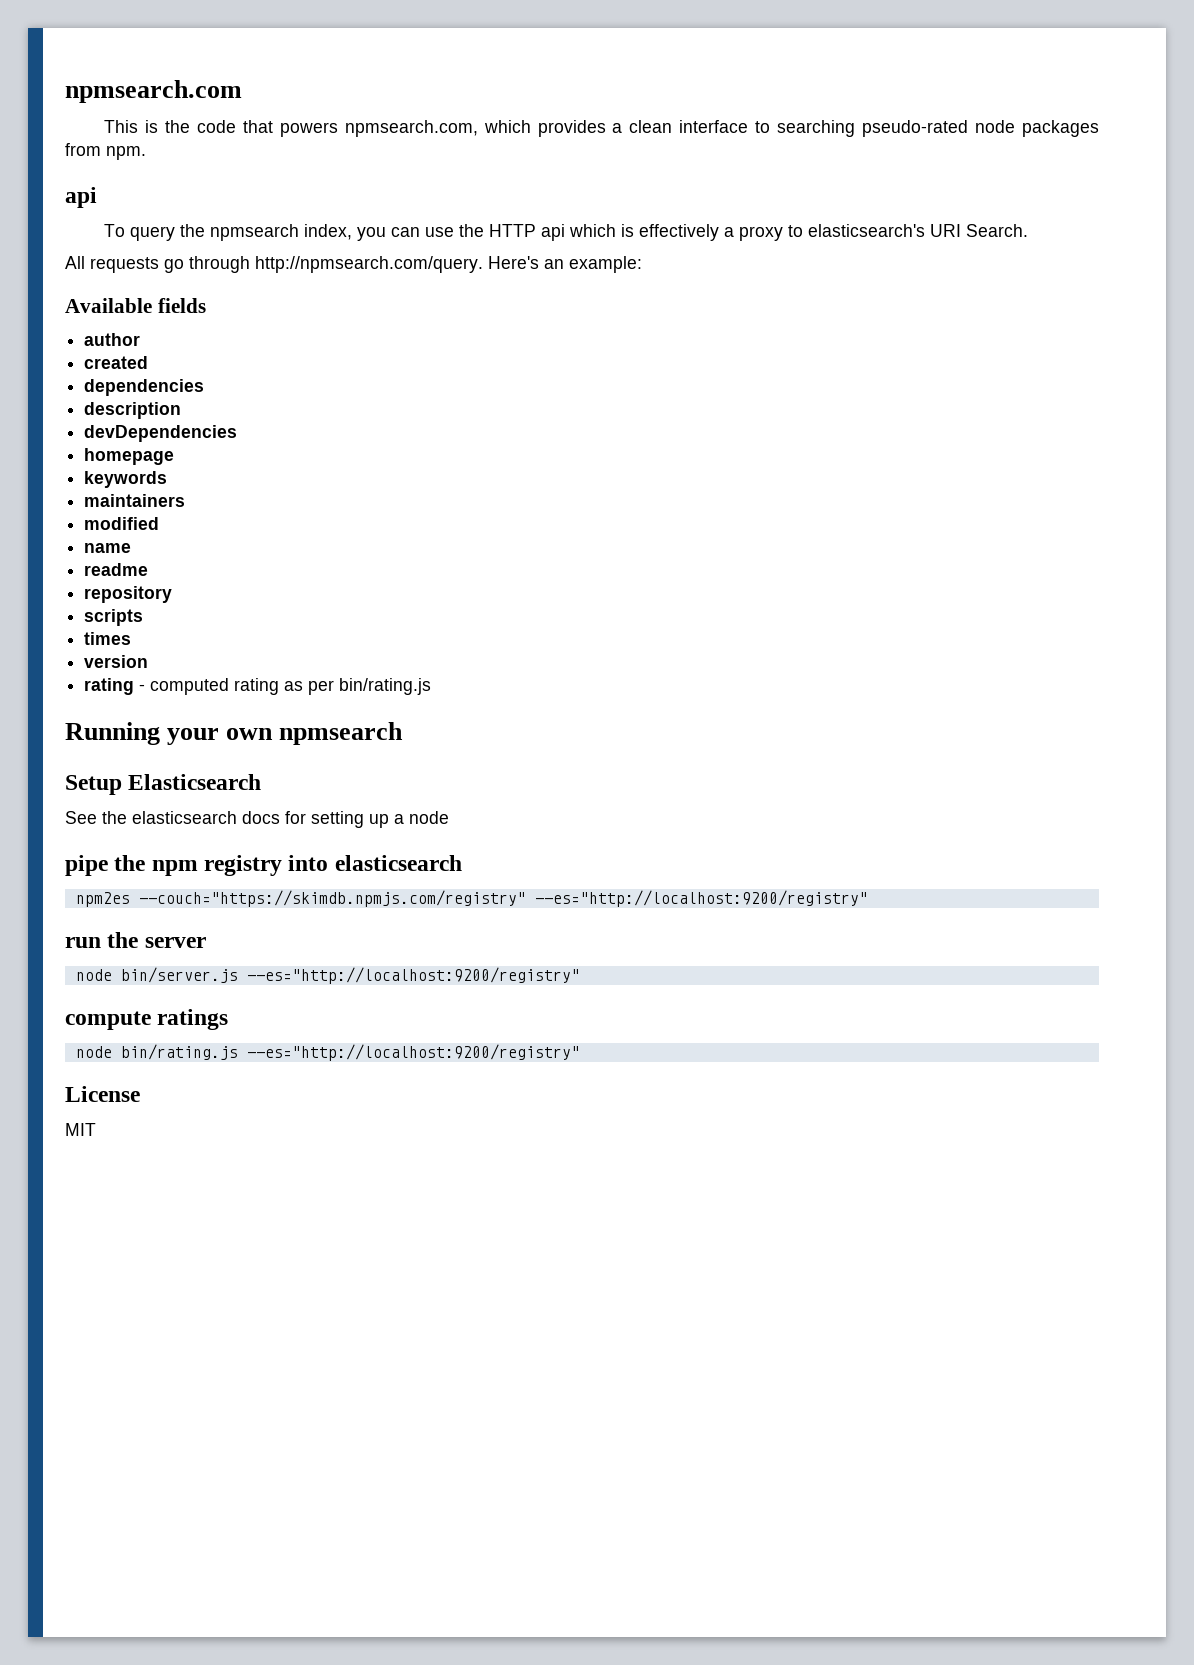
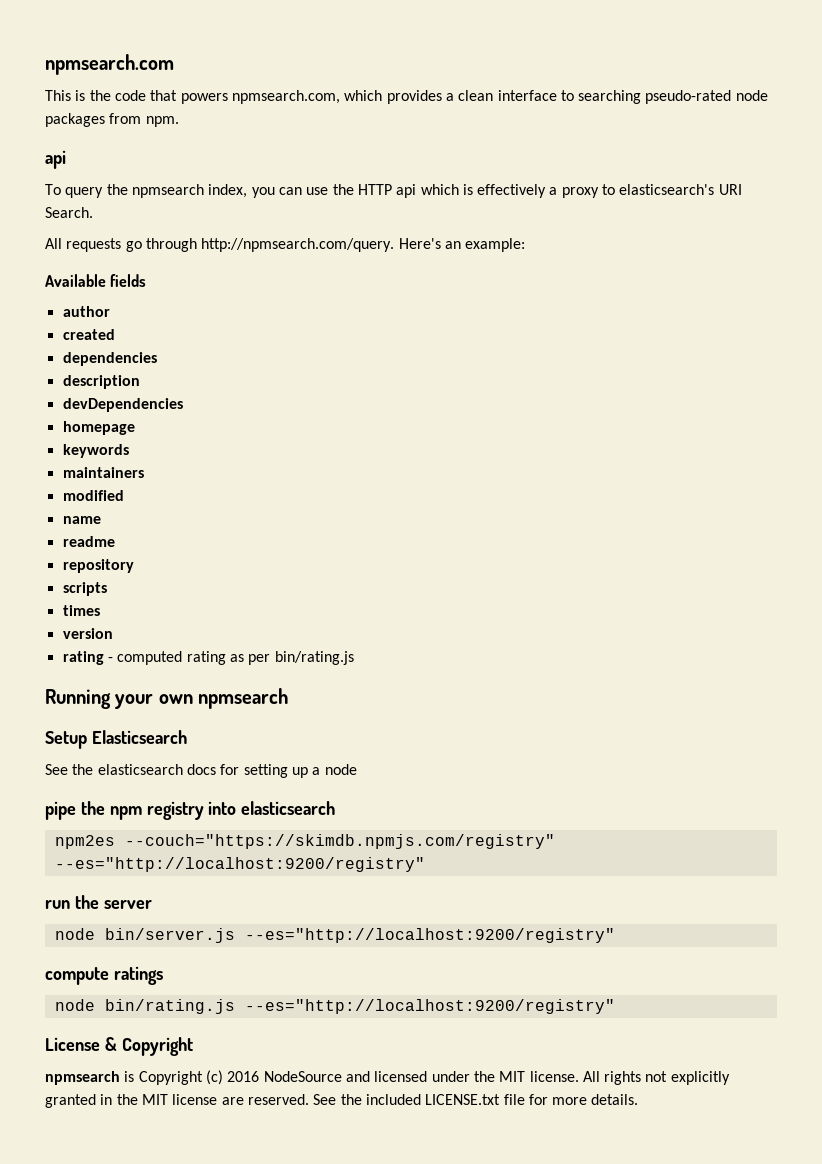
[65,1123,96,1136] // MIT -> [104,1037,193,1056] [45,1070,730,1085] [45,1094,639,1108] & Copyright // npmsearch is Copyright (c) 2016 NodeSource and licensed under the MIT license. All rights not explicitly granted in the MIT license are reserved. See the included LICENSE.txt file for more details.

